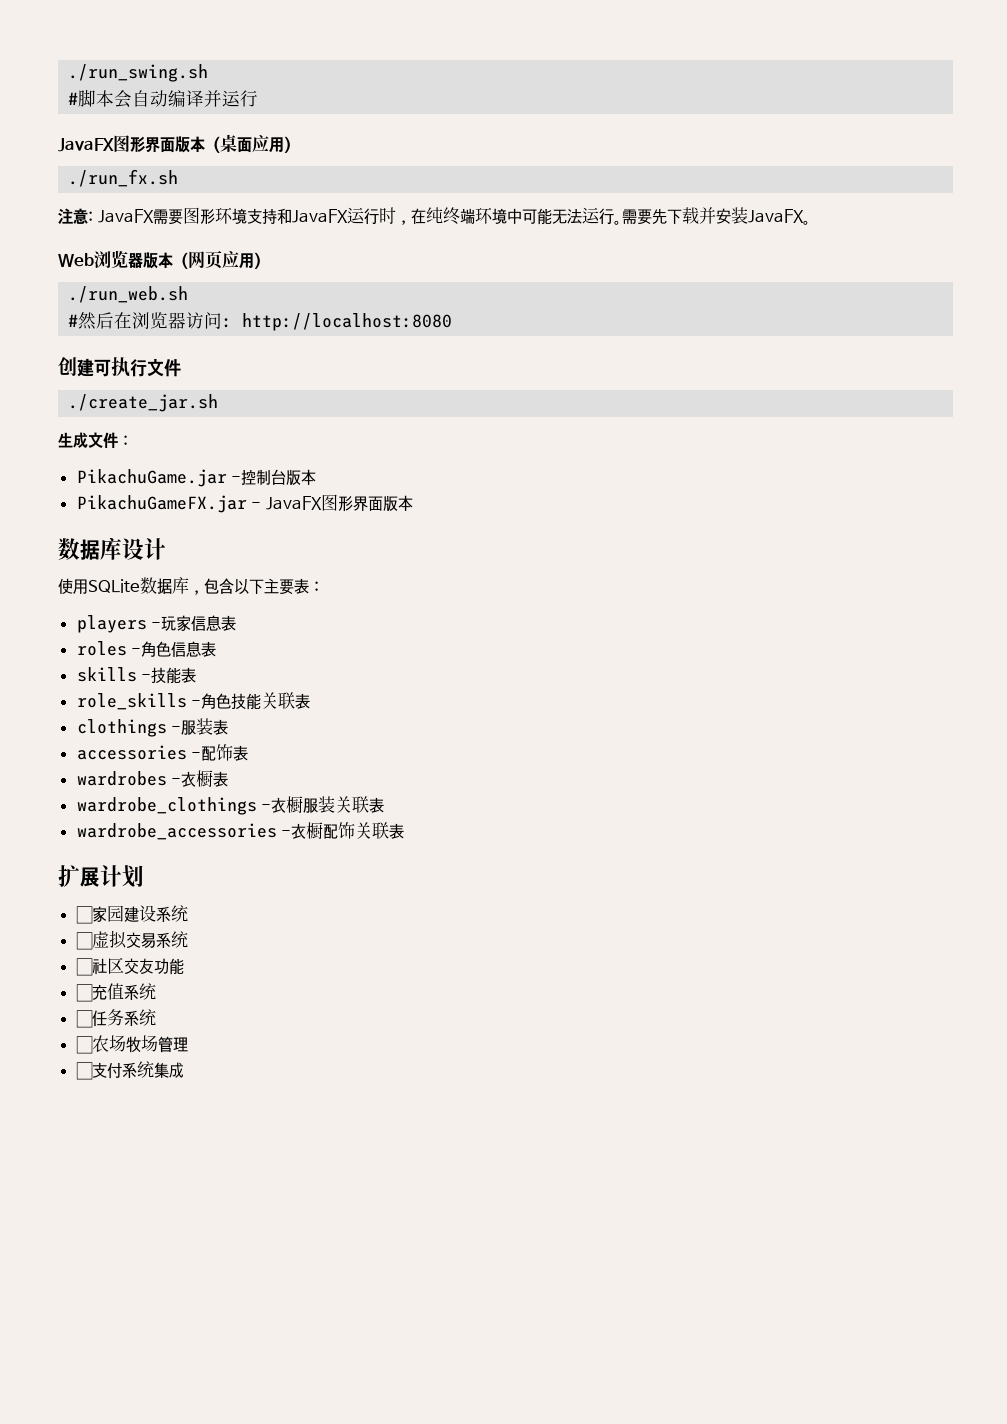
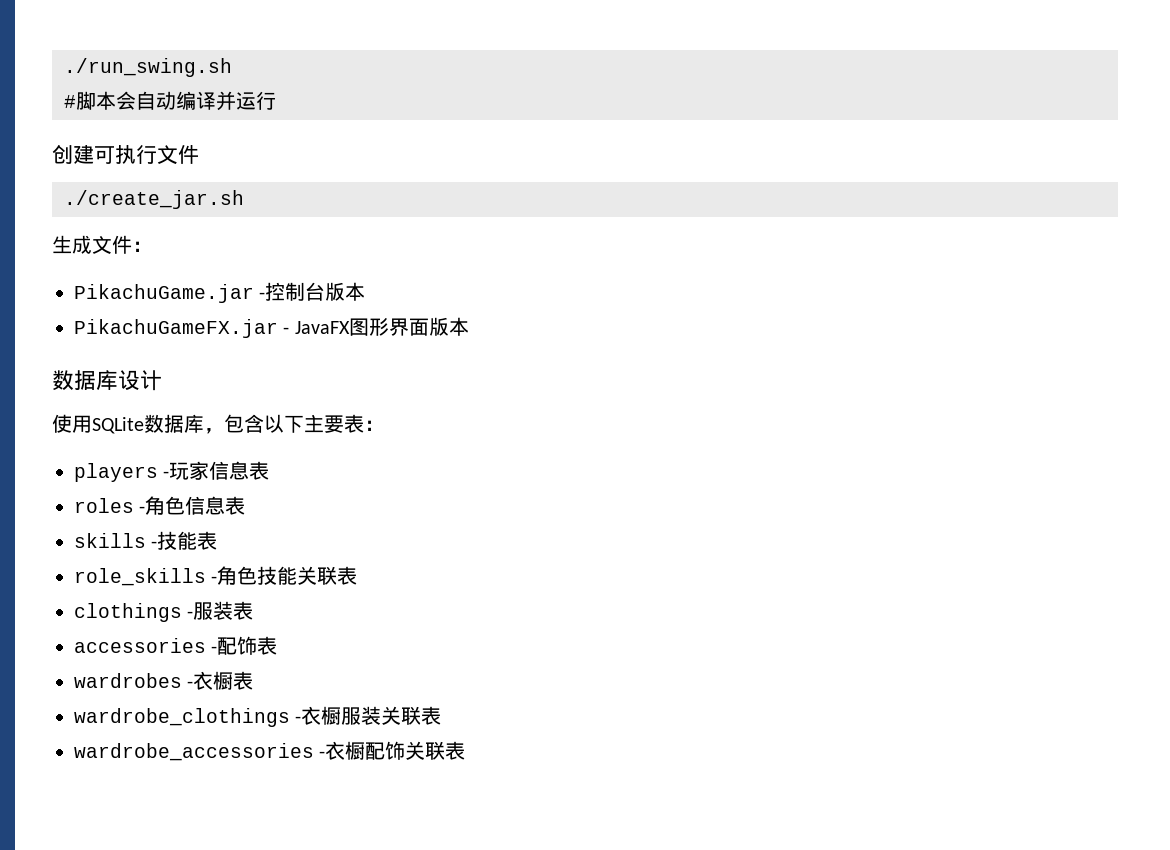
[58,134,299,153] [68,169,179,187] [58,207,811,225] [58,250,269,269] [68,286,189,303] [68,312,453,331] // JavaFX图形界面版本（桌面应用） // ./run_fx.sh // 注意: JavaFX需要图形环境支持和JavaFX运行时，在纯终端环境中可能无法运行。需要先下载并安装JavaFX。 // Web浏览器版本（网页应用） // ./run_web.sh // #然后在浏览器访问: http://localhost:8080 -> (276, 100) none
[58,865,144,888] [75,905,188,924] [75,930,188,950] [75,957,184,976] [75,983,156,1002] [75,1009,156,1028] [75,1035,188,1054] [75,1061,184,1080] // 扩展计划 // ☐家园建设系统 // ☐虚拟交易系统 // ☐社区交友功能 // ☐充值系统 // ☐任务系统 // ☐农场牧场管理 // ☐支付系统集成 -> (466, 750) none

